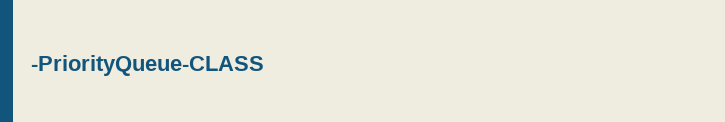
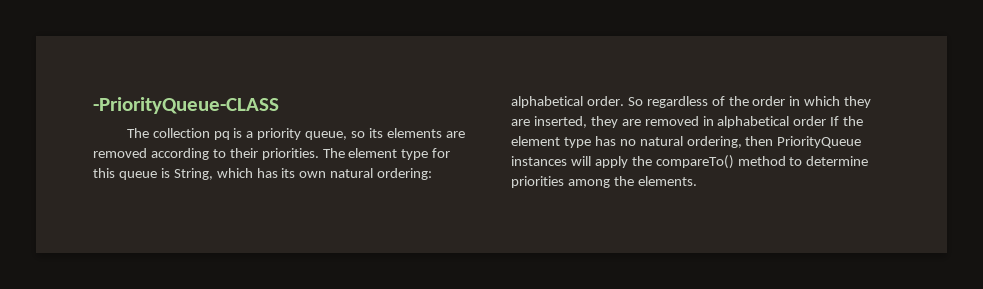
(264, 65) none -> [126,128,465,140] [93,148,451,160] [93,168,433,180] [511,96,872,108] [511,116,864,128] [511,136,862,148] [511,155,869,169] [511,176,697,188] // The collection pq is a priority queue, so its elements are removed according to their priorities. The element type for this queue is String, which has its own natural ordering: alphabetical order. So regardless of the order in which they are inserted, they are removed in alphabetical order If the element type has no natural ordering, then PriorityQueue instances will apply the compareTo() method to determine priorities among the elements.

